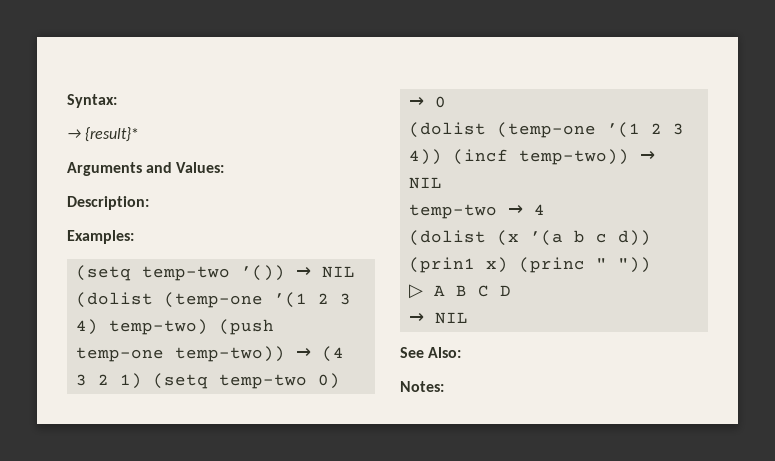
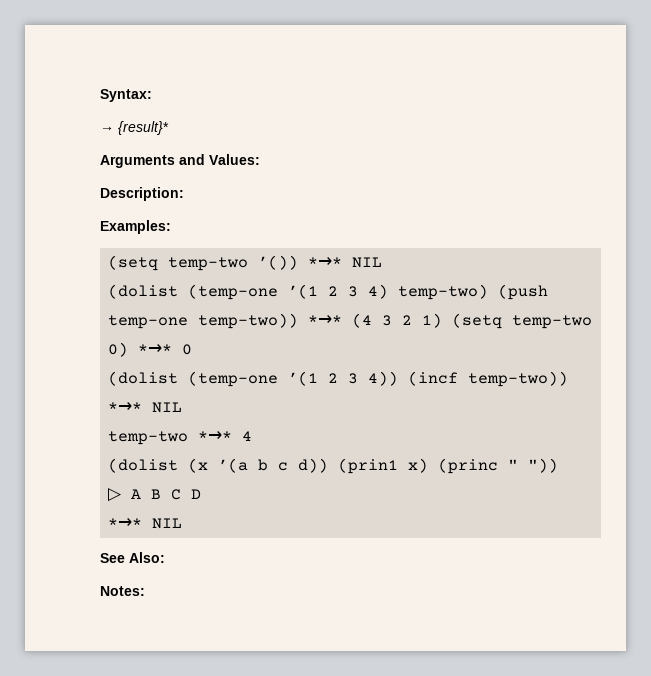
[296,267,312,277] → -> [308,257,343,267] *→*
[296,348,312,358] → -> [308,315,343,325] *→*
[409,97,425,107] → -> [138,344,173,354] *→*
[640,151,656,161] → -> [108,402,143,412] *→*
[508,205,524,215] → -> [198,431,233,441] *→*
[409,313,425,323] → -> [108,518,143,528] *→*

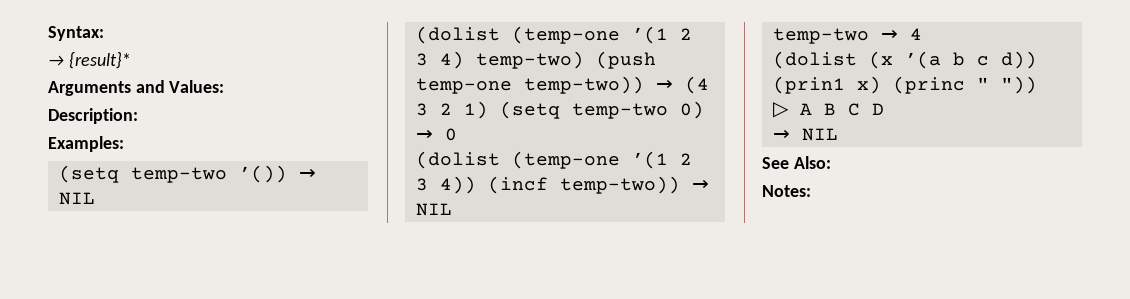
[308,257,343,267] *→* -> [298,169,316,179] →
[308,315,343,325] *→* -> [655,80,673,90] →
[138,344,173,354] *→* -> [415,130,433,140] →
[108,402,143,412] *→* -> [691,180,709,190] →
[198,431,233,441] *→* -> [880,30,898,40] →
[108,518,143,528] *→* -> [772,130,790,140] →

